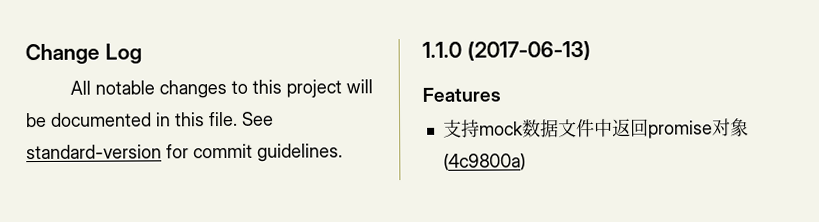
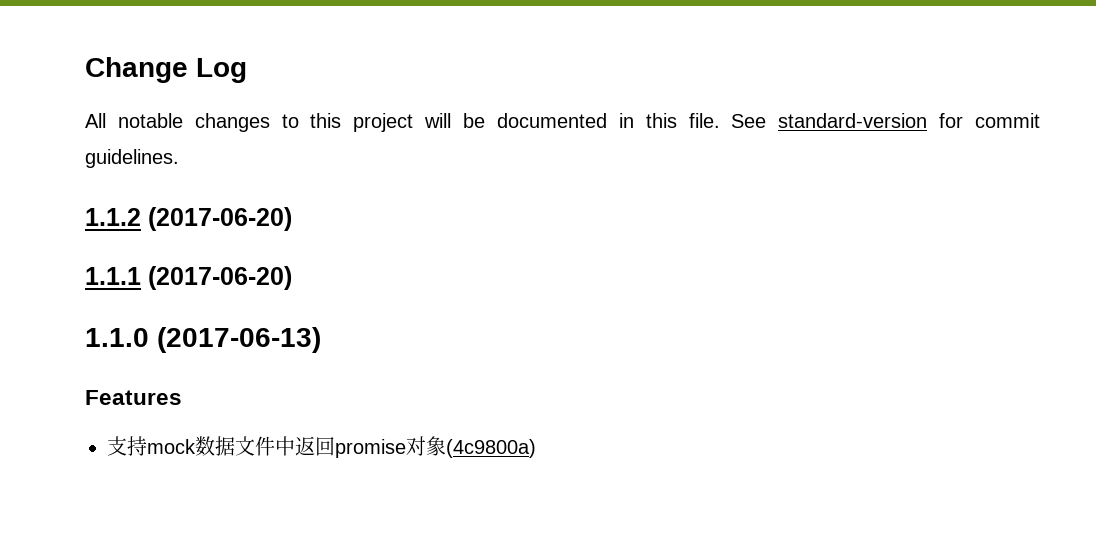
(343, 152) none -> [85,207,292,231] [85,266,292,290] // 1.1.2 (2017-06-20) // 1.1.1 (2017-06-20)

